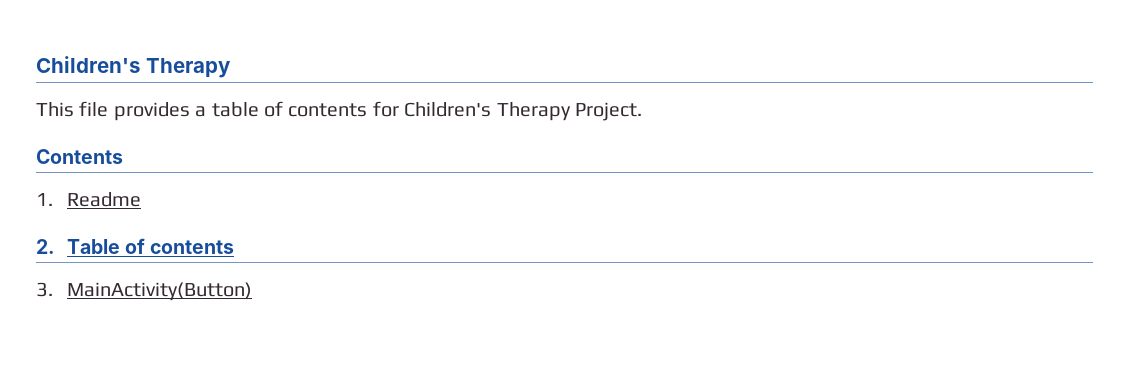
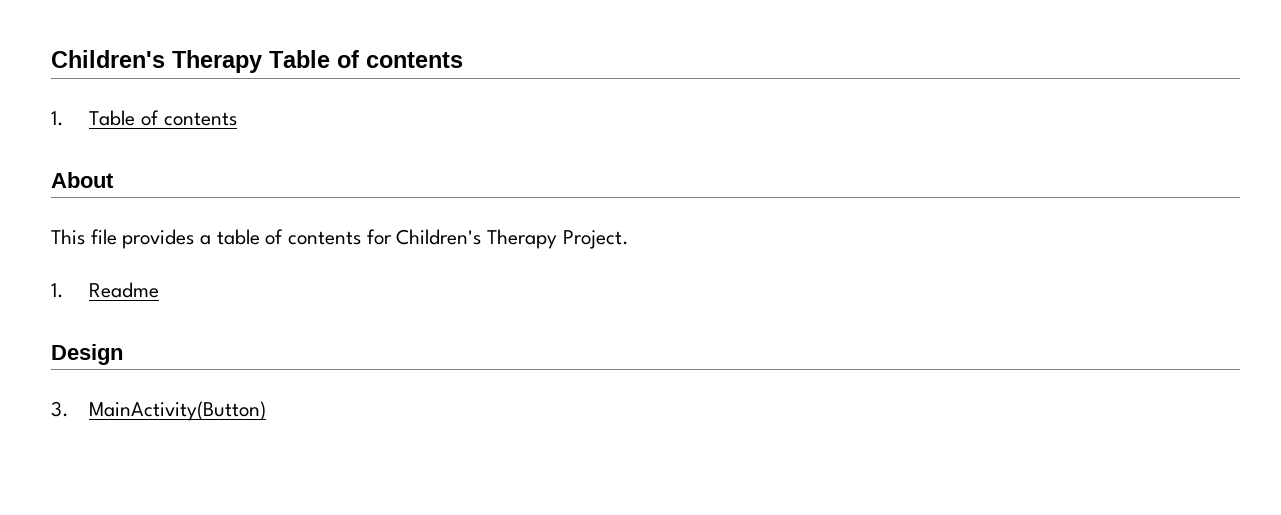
[36,56,231,78] Children's Therapy -> [51,50,463,73] [51,110,237,126] [51,172,114,188] Children's Therapy Table of contents // 1. Table of contents // About
[36,149,123,164] // Contents -> (629, 239) none
[36,238,235,254] 2. Table of contents -> [51,344,123,365] Design

